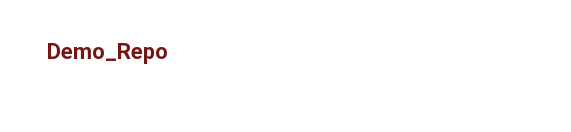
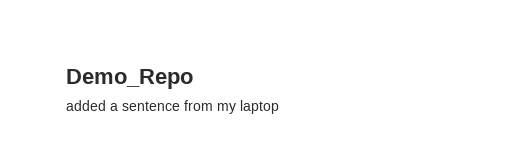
(168, 53) none -> [66,100,279,114] // added a sentence from my laptop

